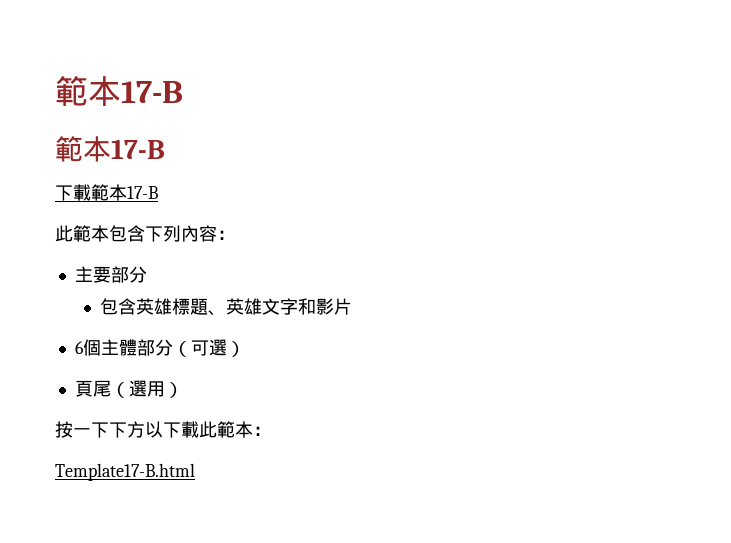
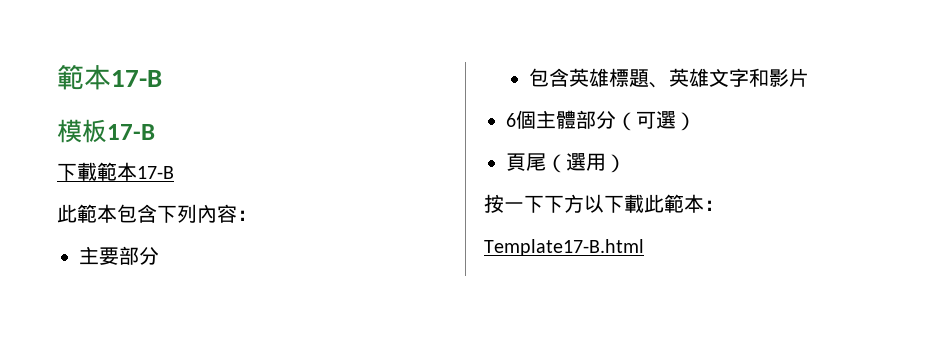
[55,76,183,106] [55,136,111,162] 範本17-B // 範本 -> [57,64,162,90] [57,119,107,143] 範本17-B // 模板

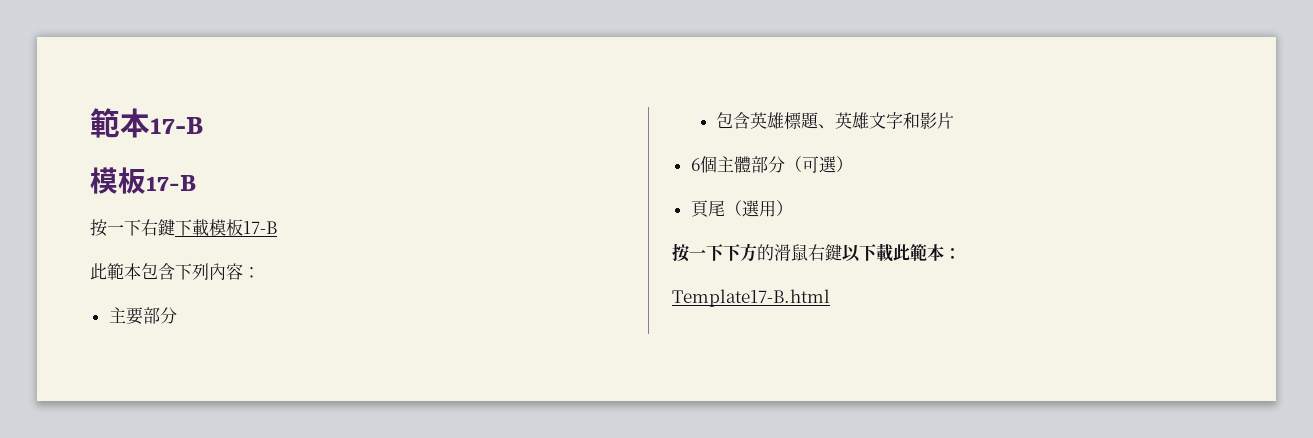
[57,162,137,181] 下載範本 -> [90,219,243,237] 按一下右鍵下載模板
(584, 203) none -> [757,244,842,261] 的滑鼠右鍵

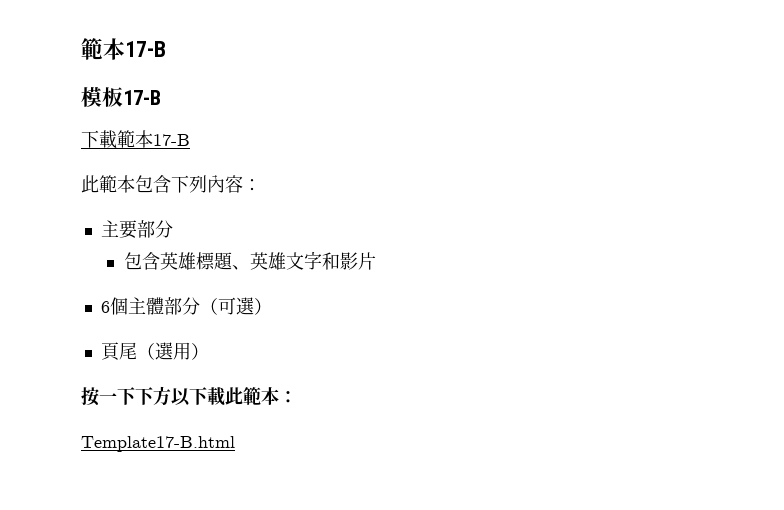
[90,219,243,237] 按一下右鍵下載模板 -> [81,130,153,149] 下載範本
[757,244,842,261] 的滑鼠右鍵 -> (171, 396) none

